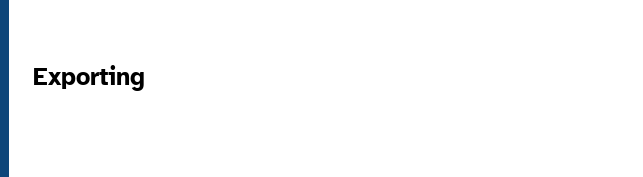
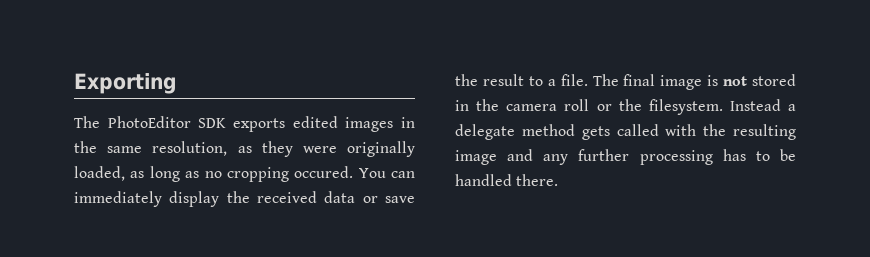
(145, 78) none -> [74,116,415,132] [74,141,416,157] [74,166,415,182] [74,191,415,207] [455,74,796,90] [455,99,796,115] [455,124,796,140] [455,149,796,165] [455,174,559,186] // The PhotoEditor SDK exports edited images in the same resolution, as they were originally loaded, as long as no cropping occured. You can immediately display the received data or save the result to a file. The final image is not stored in the camera roll or the filesystem. Instead a delegate method gets called with the resulting image and any further processing has to be handled there.

